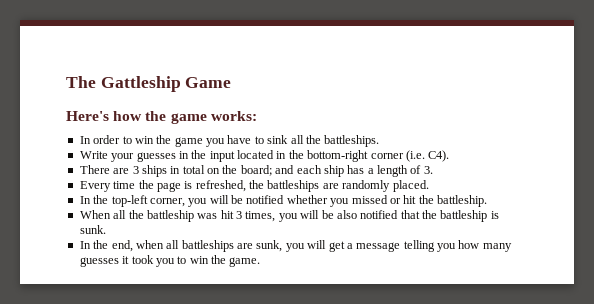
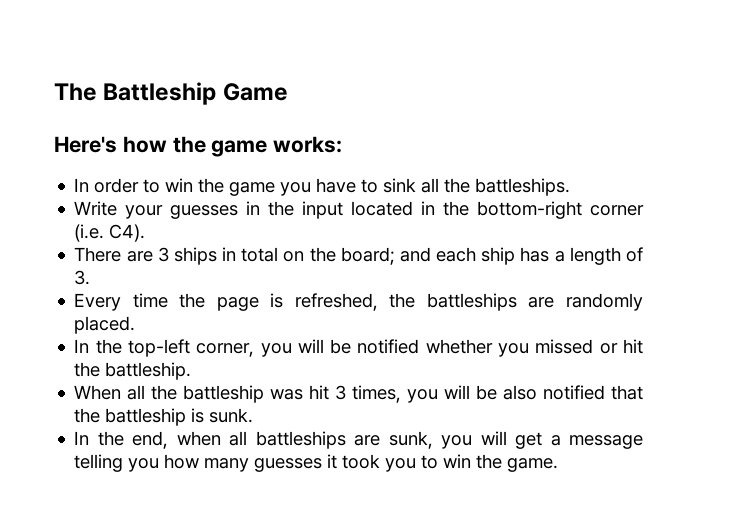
[100,76,181,92] Gattleship -> [103,82,217,105] Battleship

